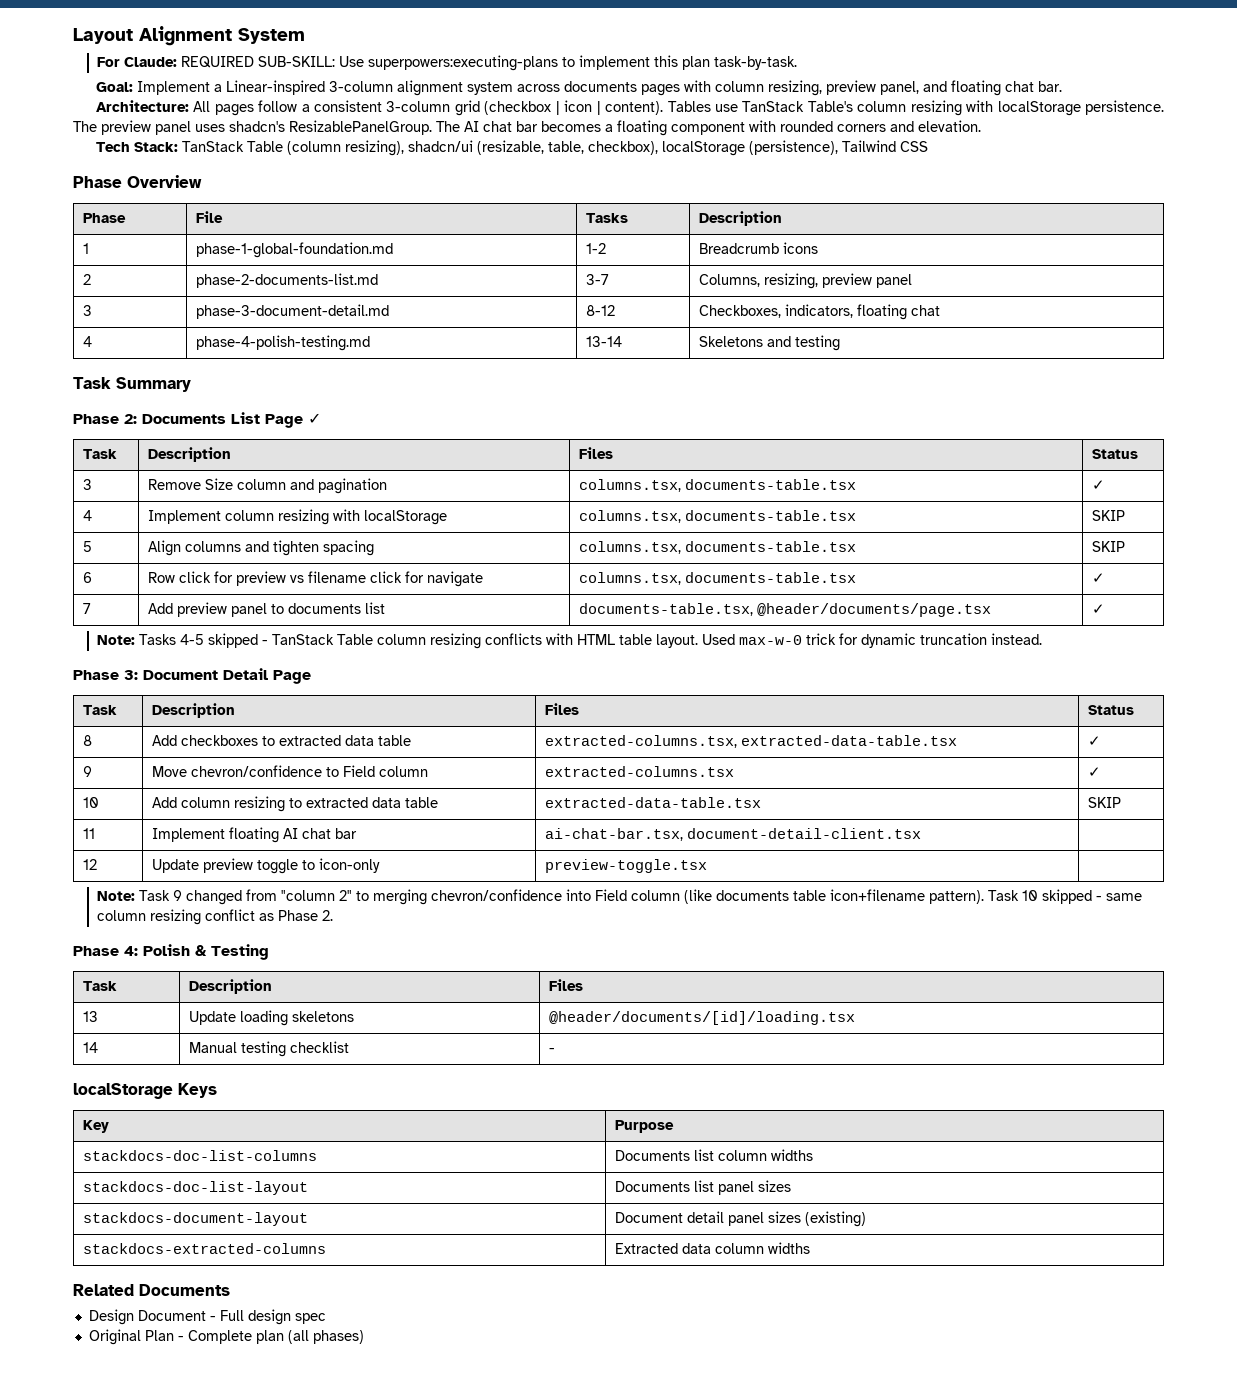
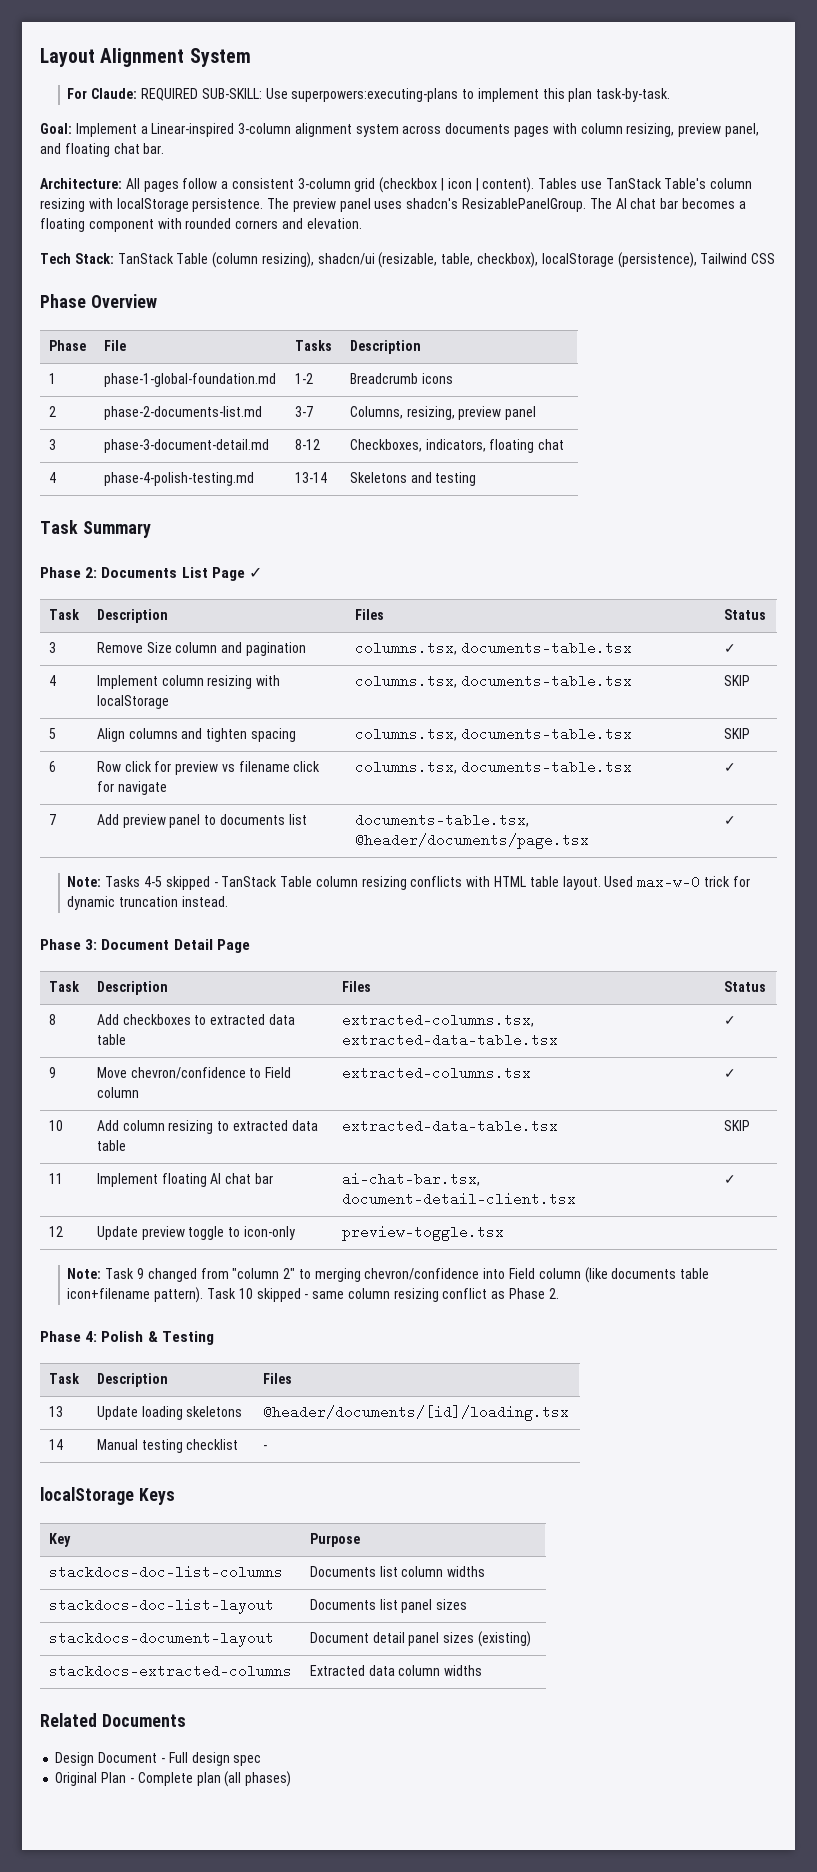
(922, 833) none -> [723,1175,736,1184] ✓

